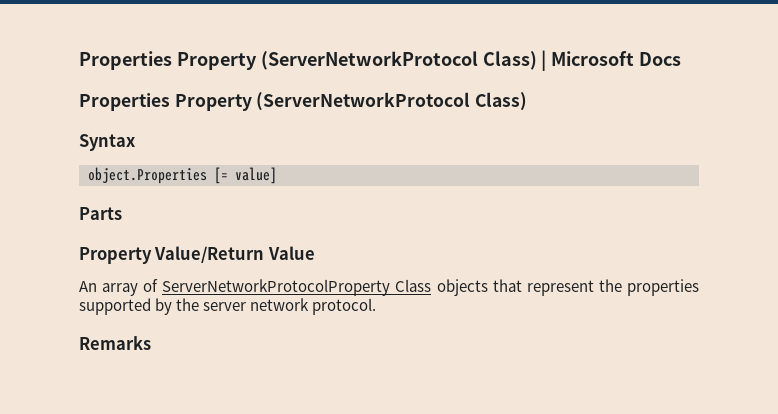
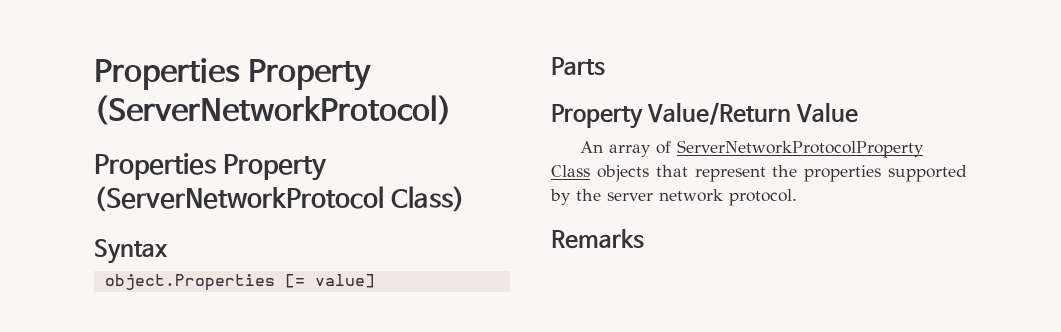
[79,50,682,71] Properties Property (ServerNetworkProtocol Class) | Microsoft Docs -> [94,58,372,91] [94,95,452,125] Properties Property (ServerNetworkProtocol)

